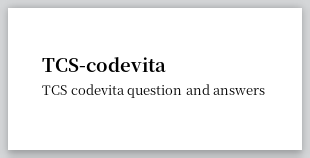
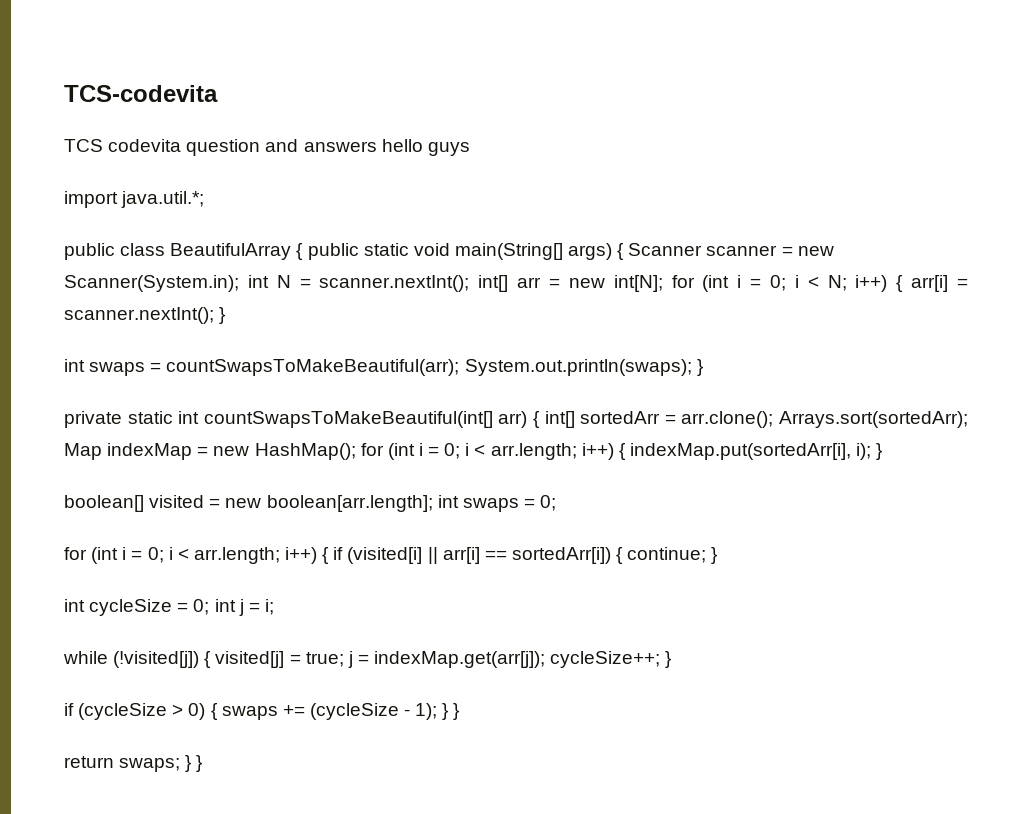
(266, 91) none -> [381,139,470,156] [64,191,205,208] [64,243,834,260] [64,275,969,292] [64,307,226,324] [64,359,703,376] [64,411,969,428] [64,443,883,460] [64,495,557,512] [64,547,718,564] [64,599,274,616] [63,651,672,668] [64,703,460,720] [64,755,203,772] hello guys // import java.util.*; // public class BeautifulArray { public static void main(String[] args) { Scanner scanner = new Scanner(System.in); int N = scanner.nextInt(); int[] arr = new int[N]; for (int i = 0; i < N; i++) { arr[i] = scanner.nextInt(); } // int swaps = countSwapsToMakeBeautiful(arr); System.out.println(swaps); } // private static int countSwapsToMakeBeautiful(int[] arr) { int[] sortedArr = arr.clone(); Arrays.sort(sortedArr); Map indexMap = new HashMap(); for (int i = 0; i < arr.length; i++) { indexMap.put(sortedArr[i], i); } // boolean[] visited = new boolean[arr.length]; int swaps = 0; // for (int i = 0; i < arr.length; i++) { if (visited[i] || arr[i] == sortedArr[i]) { continue; } // int cycleSize = 0; int j = i; // while (!visited[j]) { visited[j] = true; j = indexMap.get(arr[j]); cycleSize++; } // if (cycleSize > 0) { swaps += (cycleSize - 1); } } // return swaps; } }

